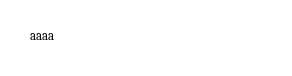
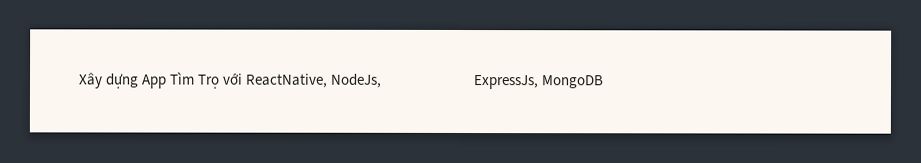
[30,33,54,40] aaaa -> [78,72,605,90] Xây dựng App Tìm Trọ với ReactNative, NodeJs, ExpressJs, MongoDB

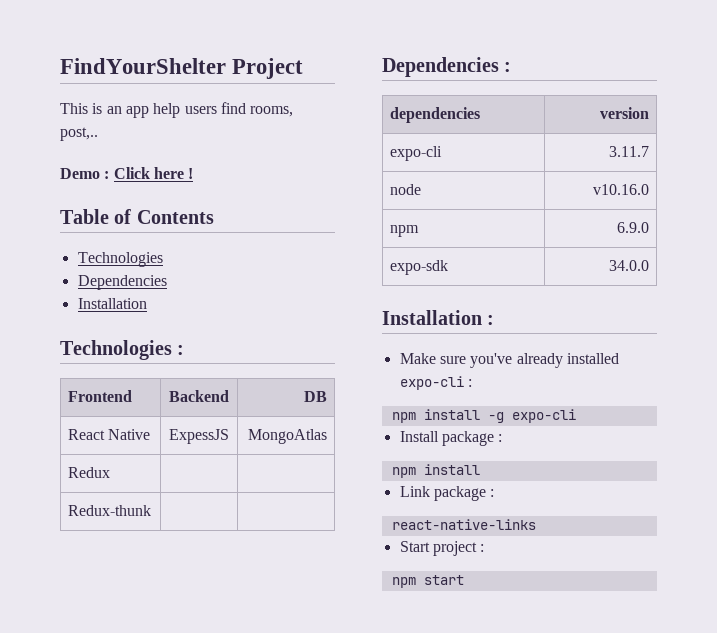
[78,72,605,90] Xây dựng App Tìm Trọ với ReactNative, NodeJs, ExpressJs, MongoDB -> [60,58,304,79] [60,102,294,118] [60,127,98,141] [60,167,194,179] [60,209,214,224] [77,252,163,267] [77,275,167,290] [77,298,147,309] [60,340,185,360] [68,390,133,402] [169,390,229,402] [303,391,327,402] [68,429,151,440] [169,429,229,444] [247,429,327,444] [68,467,111,478] [68,505,152,516] [382,57,512,77] [390,107,481,123] [599,107,649,119] [390,146,443,161] [608,146,649,157] [390,184,422,195] [592,184,649,195] [390,225,420,237] [616,222,649,233] [390,260,449,275] [608,260,649,271] [382,310,495,325] [399,353,619,368] [399,376,472,390] [391,409,576,423] [399,431,503,446] [391,464,480,478] [399,486,495,501] [391,519,536,530] [399,541,485,556] [391,575,464,588] FindYourShelter Project // This is an app help users find rooms, post,.. // Demo : Click here ! // Table of Contents // Technologies // Dependencies // Installation // Technologies : // Frontend | Backend | DB // React Native | ExpessJS | MongoAtlas // Redux | | // Redux-thunk | | // Dependencies : // dependencies | version // expo-cli | 3.11.7 // node | v10.16.0 // npm | 6.9.0 // expo-sdk | 34.0.0 // Installation : // Make sure you've already installed expo-cli : // npm install -g expo-cli // Install package : // npm install // Link package : // react-native-links // Start project : // npm start

